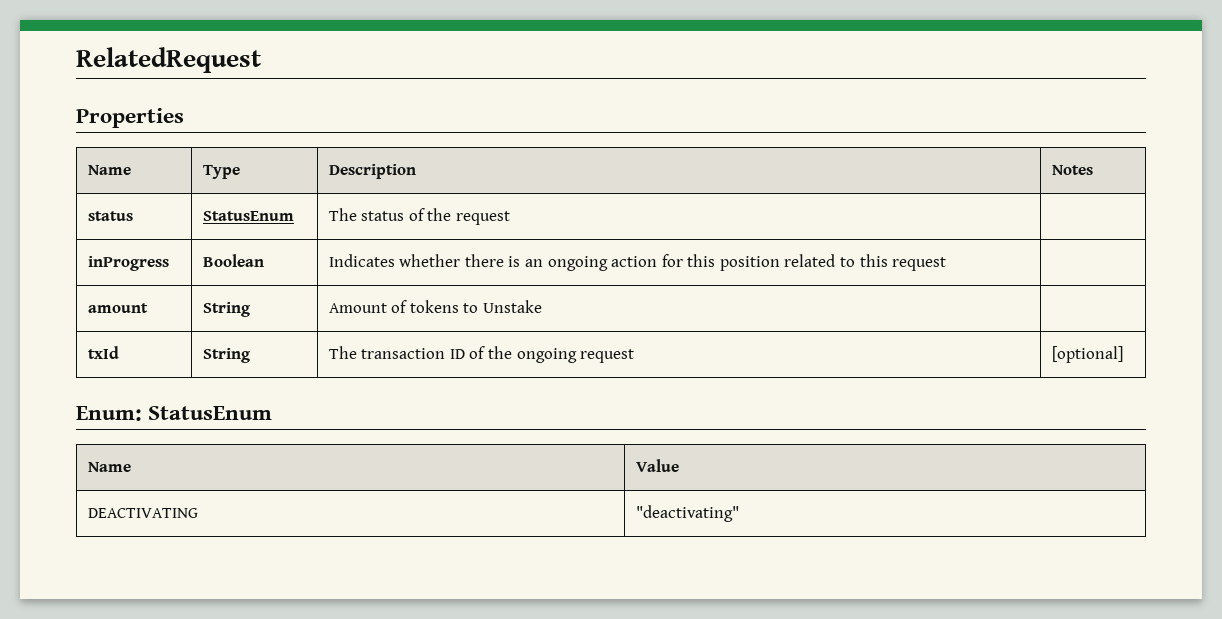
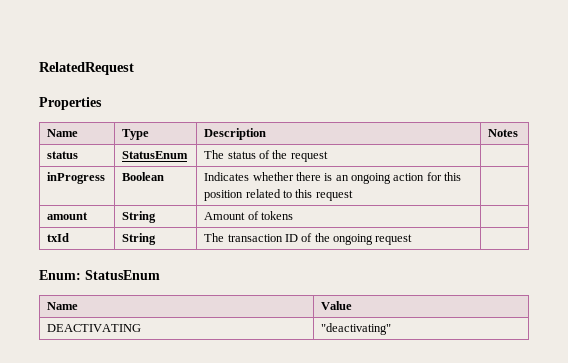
[463,300,542,313] to Unstake -> (293, 215) none
[1051,346,1123,363] [optional] -> (413, 239) none

